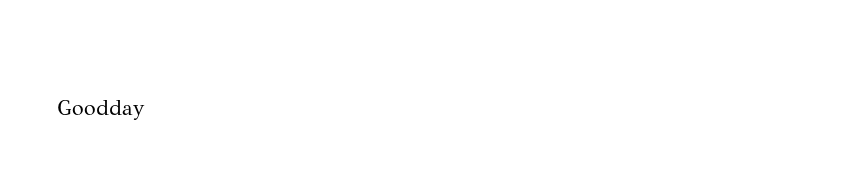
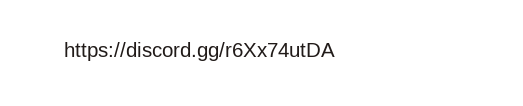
[57,100,145,120] Goodday -> [64,42,335,61] https://discord.gg/r6Xx74utDA

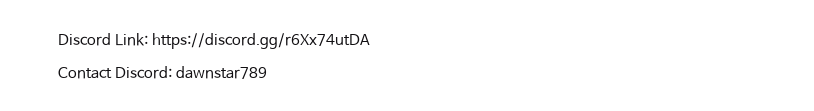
(64, 51) none -> [58,33,148,46] Discord Link:
(335, 51) none -> [58,66,267,79] // Contact Discord: dawnstar789

